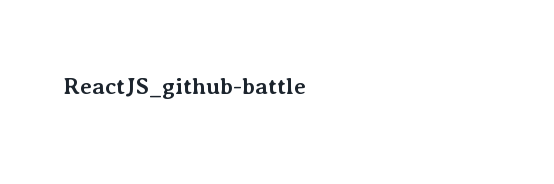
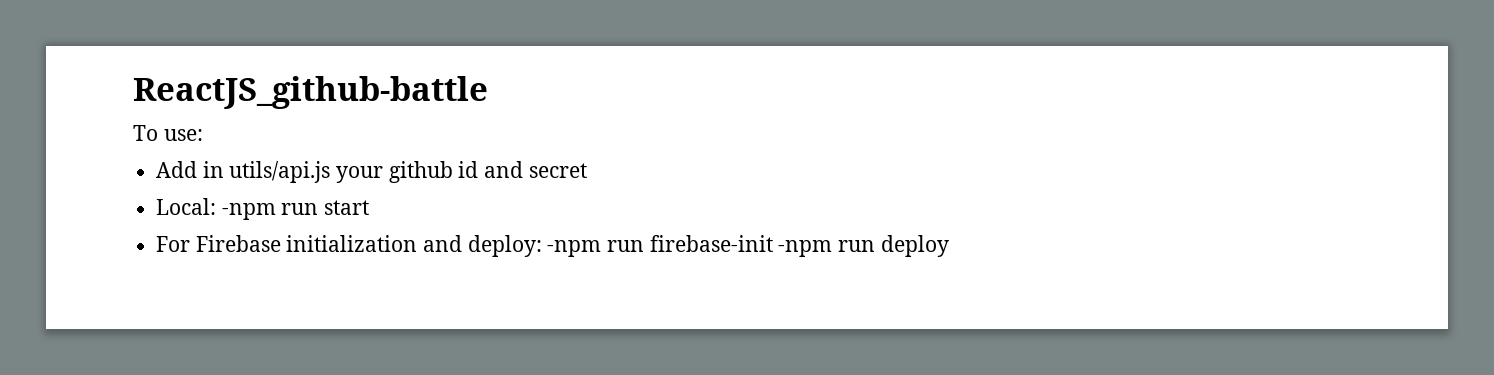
(306, 88) none -> [133,125,203,141] [156,161,587,183] [156,198,370,220] [156,235,949,257] // To use: // Add in utils/api.js your github id and secret // Local: -npm run start // For Firebase initialization and deploy: -npm run firebase-init -npm run deploy

